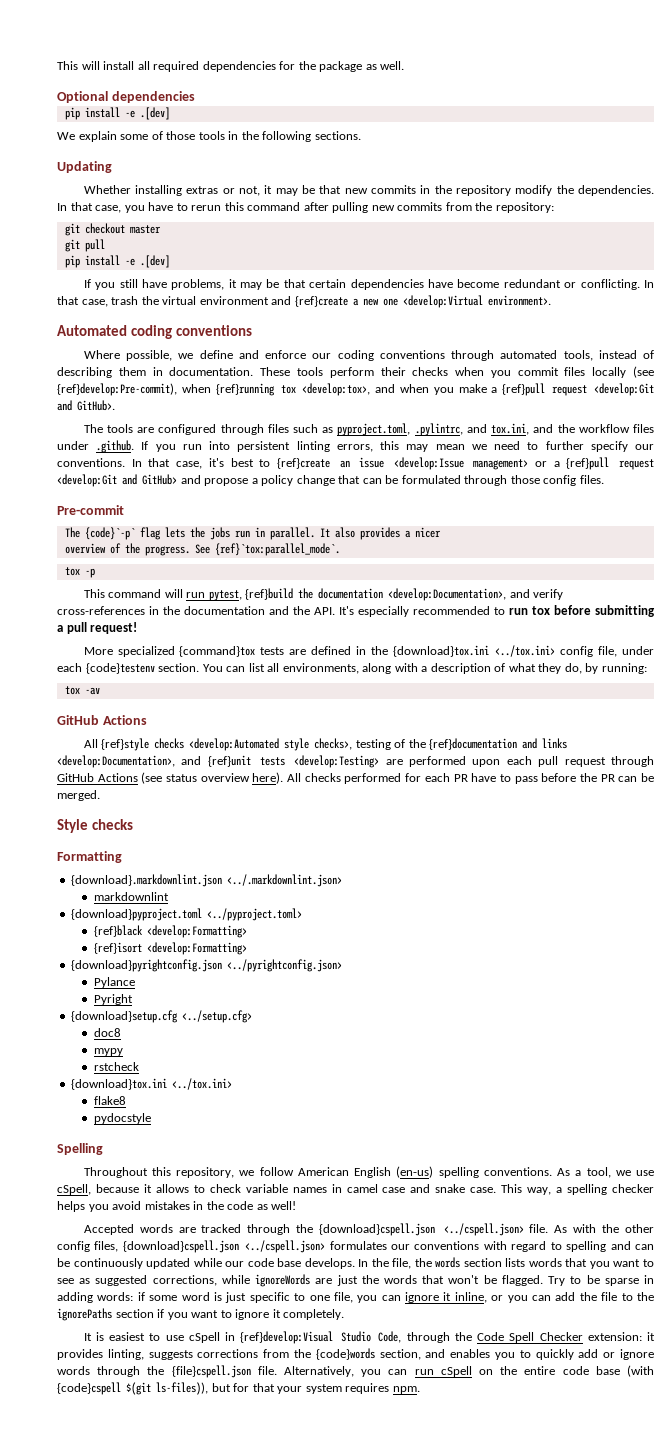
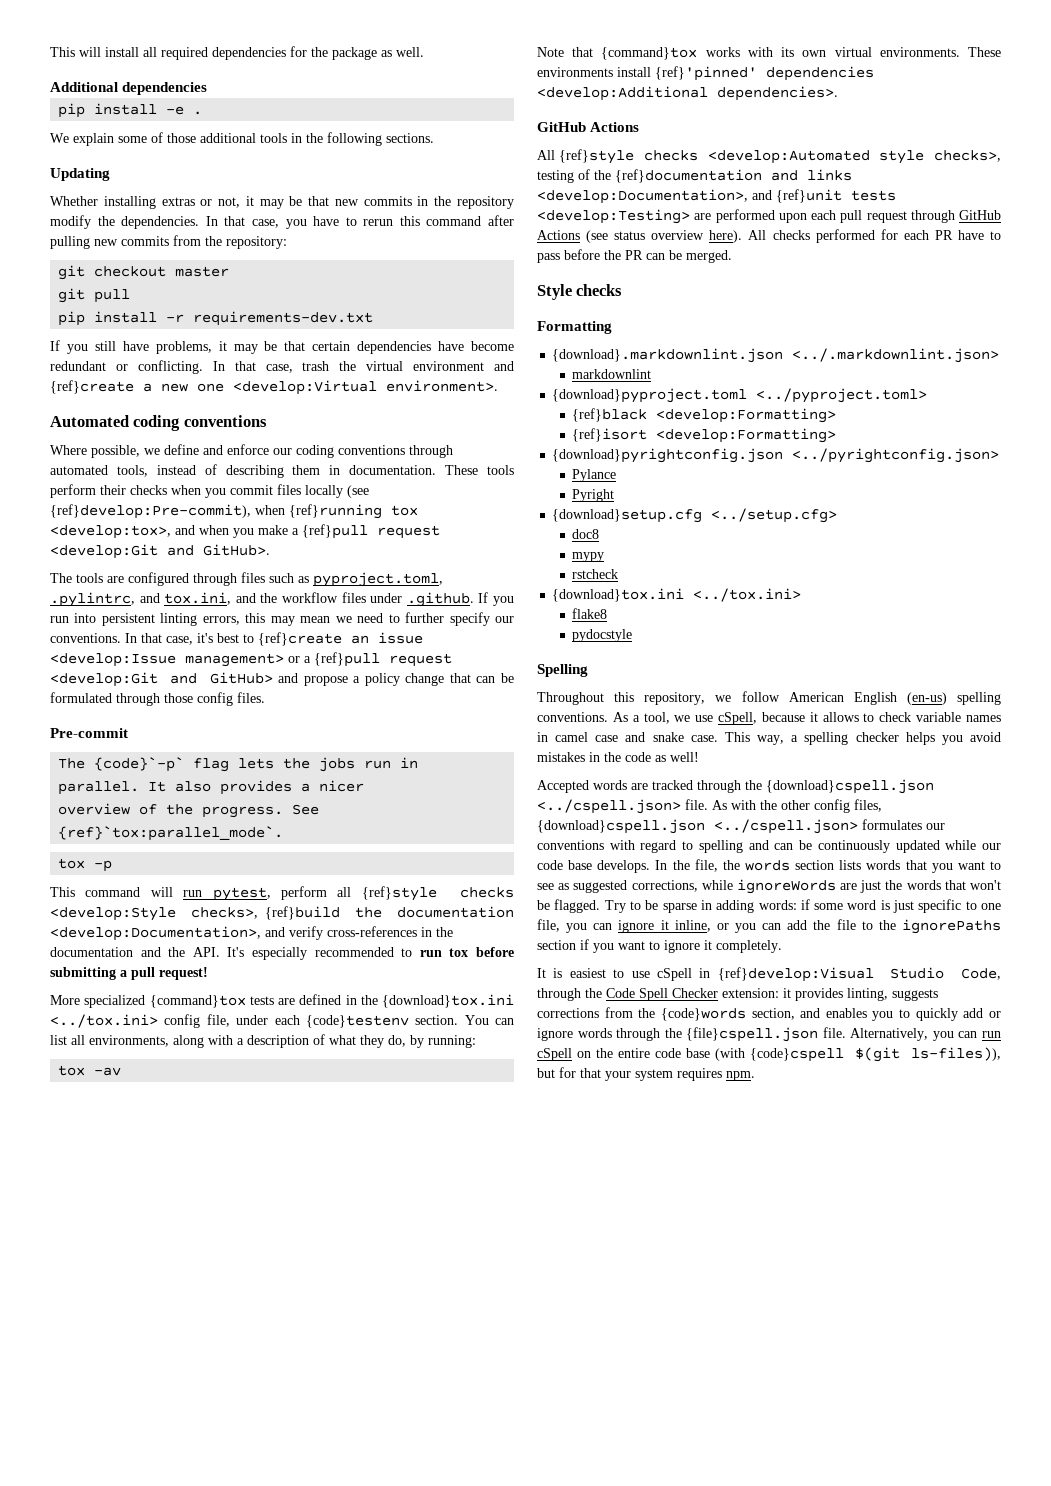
[57,91,108,103] Optional -> [50,82,118,92] Additional
[139,107,170,120] .[dev] -> [193,111,203,115] .
(196, 135) none -> [200,133,256,143] additional
[124,255,170,268] -e .[dev] -> [166,311,374,326] -r requirements-dev.txt
(242, 595) none -> [280,886,514,901] [50,907,259,921] perform all {ref}style checks <develop:Style checks>,
(100, 691) none -> [537,47,1001,60] [537,66,874,81] [537,86,838,101] // Note that {command}tox works with its own virtual environments. These environments install {ref}'pinned' dependencies <develop:Additional dependencies>.

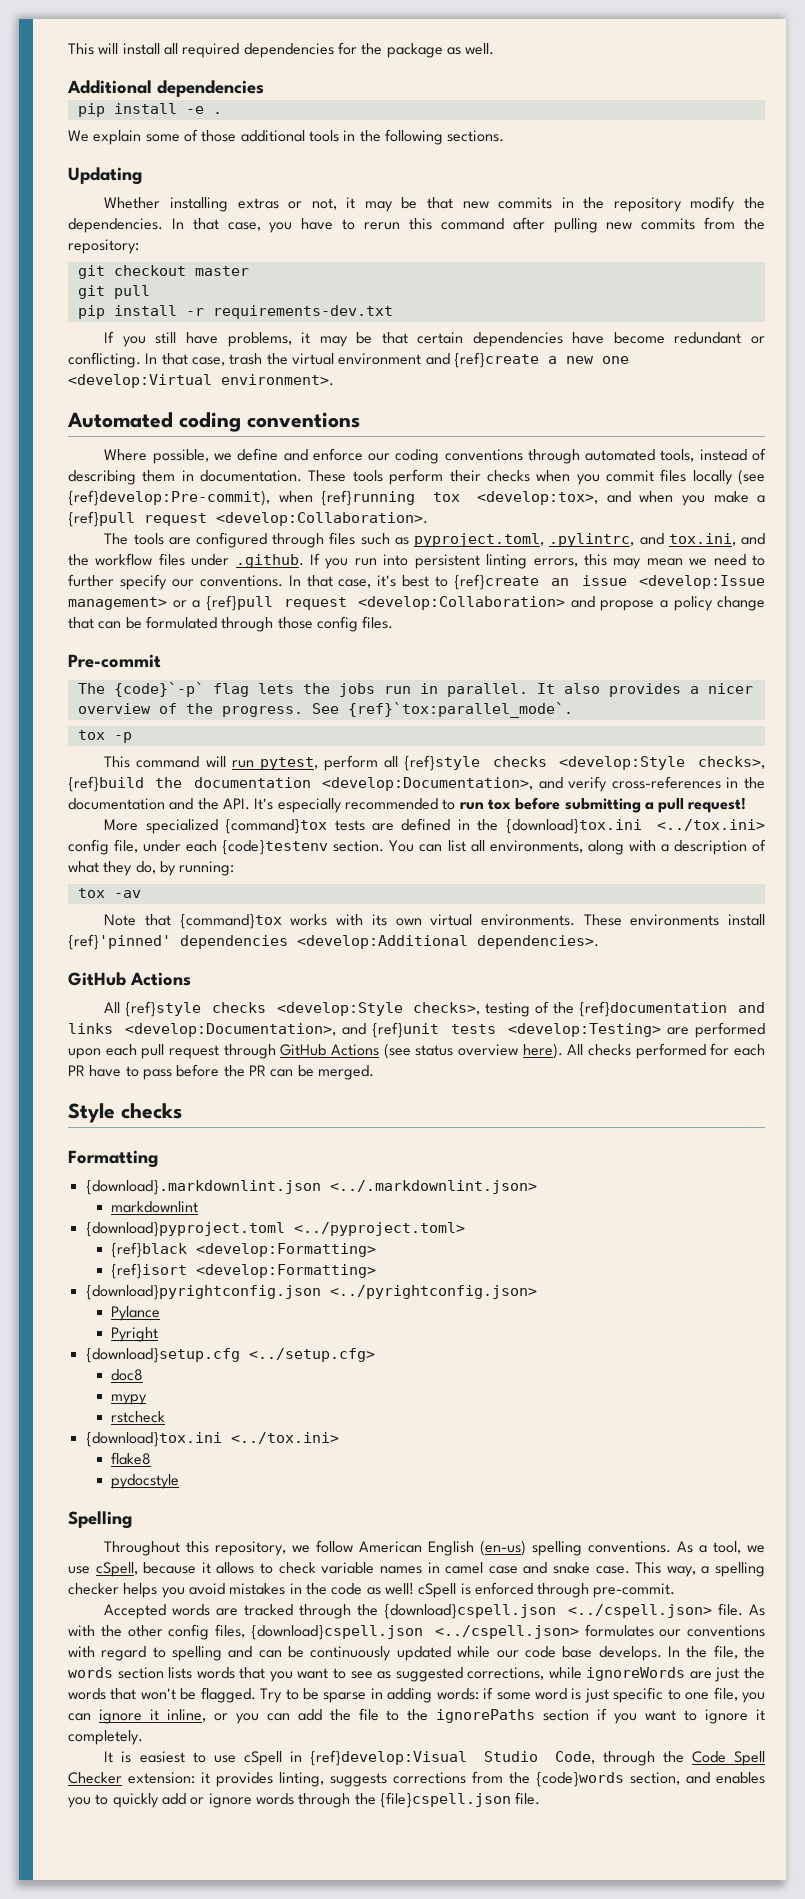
[50,544,270,559] <develop:Git and GitHub>. -> [216,512,428,526] <develop:Collaboration>.
[50,672,273,687] <develop:Git and GitHub> -> [358,596,566,610] <develop:Collaboration>
[707,150,925,164] <develop:Automated style -> [276,1002,403,1016] <develop:Style
(699, 757) none -> [418,1582,676,1598] cSpell is enforced through pre-commit.
[850,1028,1001,1041] [537,1047,1001,1062] [537,1067,755,1081] Alternatively, you can run cSpell on the entire code base (with {code}cspell $(git ls-files)), but for that your system requires npm. -> (541, 1798) none

